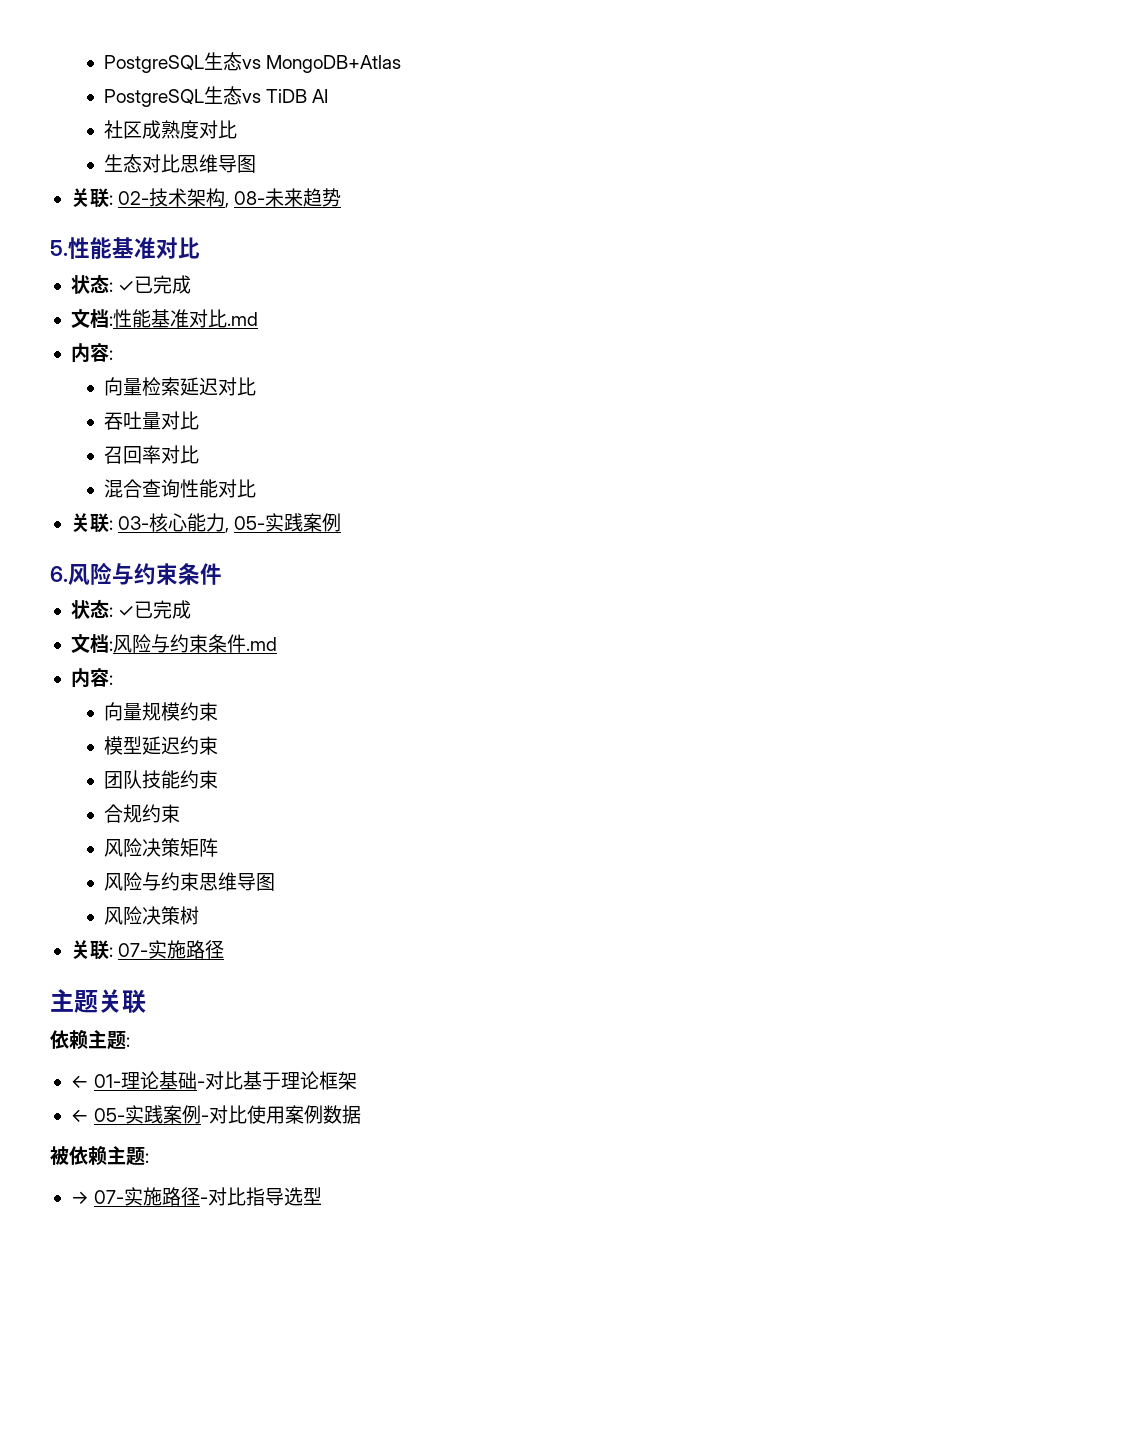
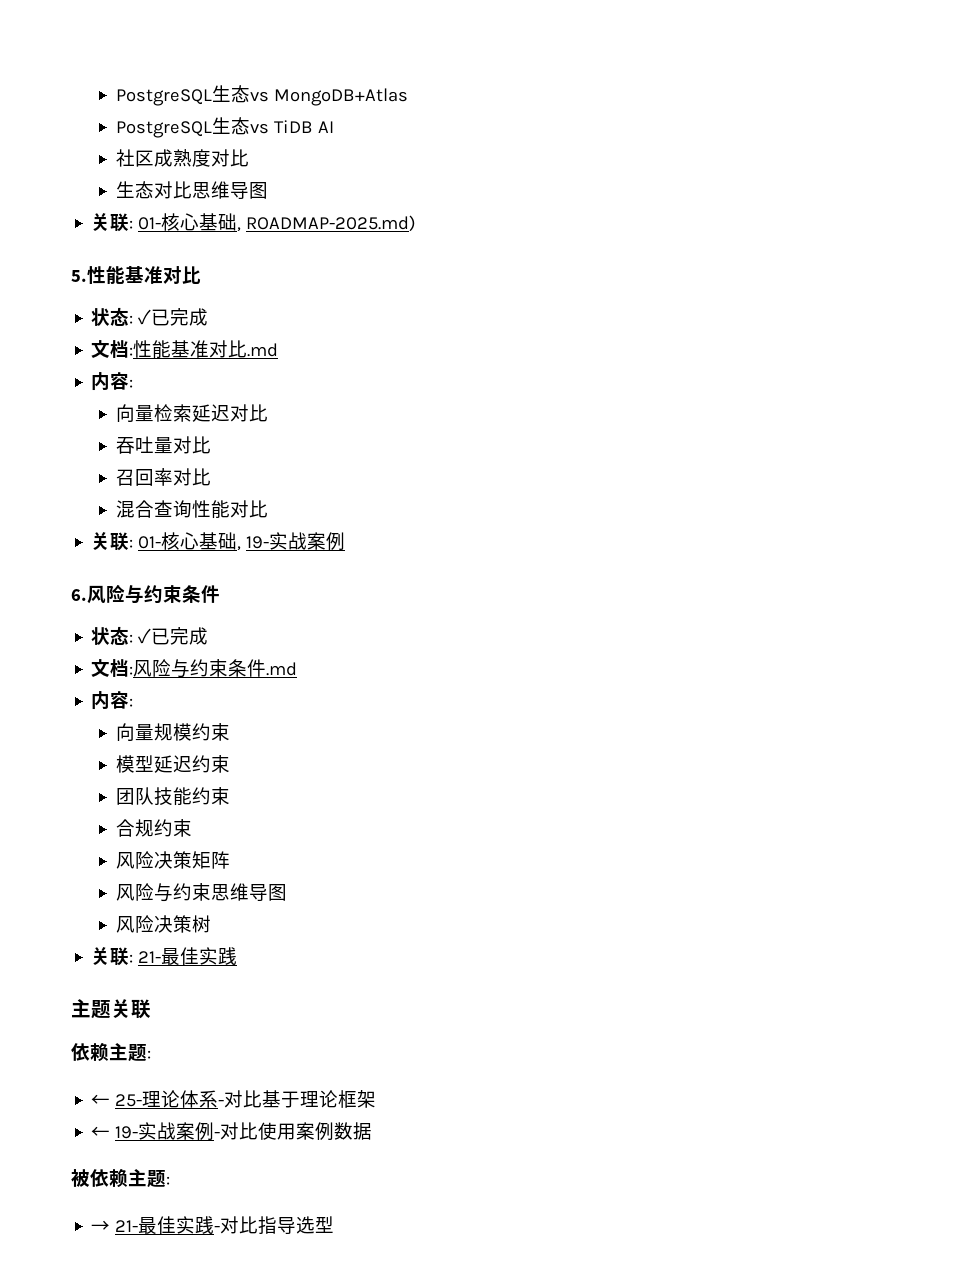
[118,188,342,208] 02-技术架构, 08-未来趋势 -> [138,213,417,232] 01-核心基础, ROADMAP-2025.md)
[118,513,304,533] 03-核心能力, 05-实践 -> [138,532,308,551] 01-核心基础, 19-实战
[118,940,225,959] 07-实施路径 -> [138,947,238,965] 21-最佳实践
[94,1071,198,1090] 01-理论基础 -> [115,1090,219,1108] 25-理论体系
[94,1105,164,1124] 05-实践 -> [115,1122,177,1140] 19-实战
[94,1187,201,1206] 07-实施路径 -> [115,1216,215,1234] 21-最佳实践

